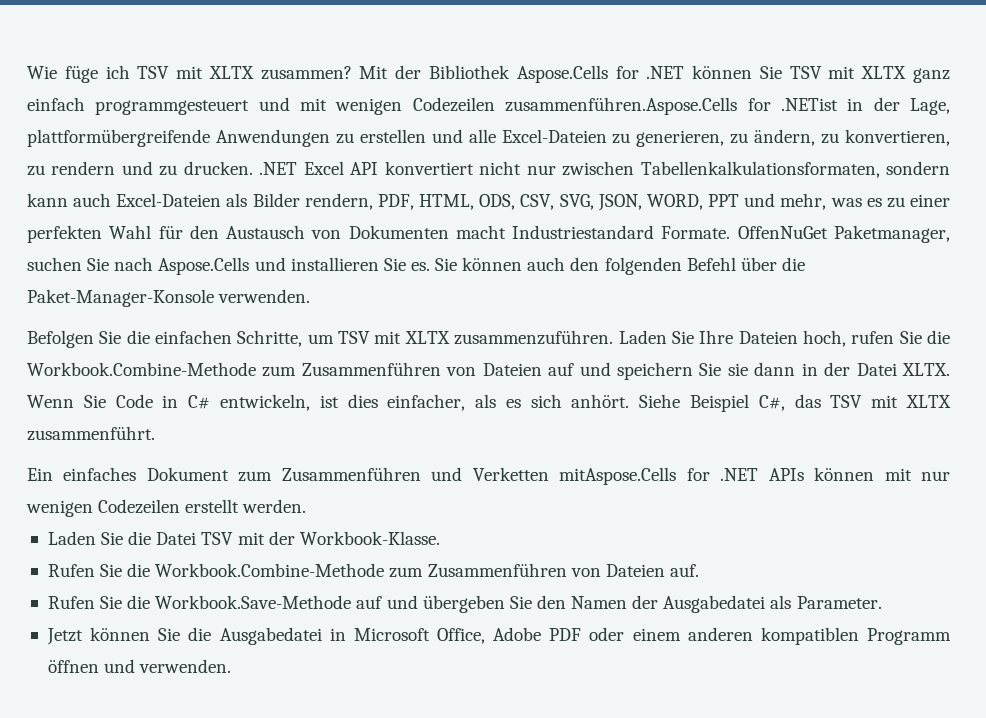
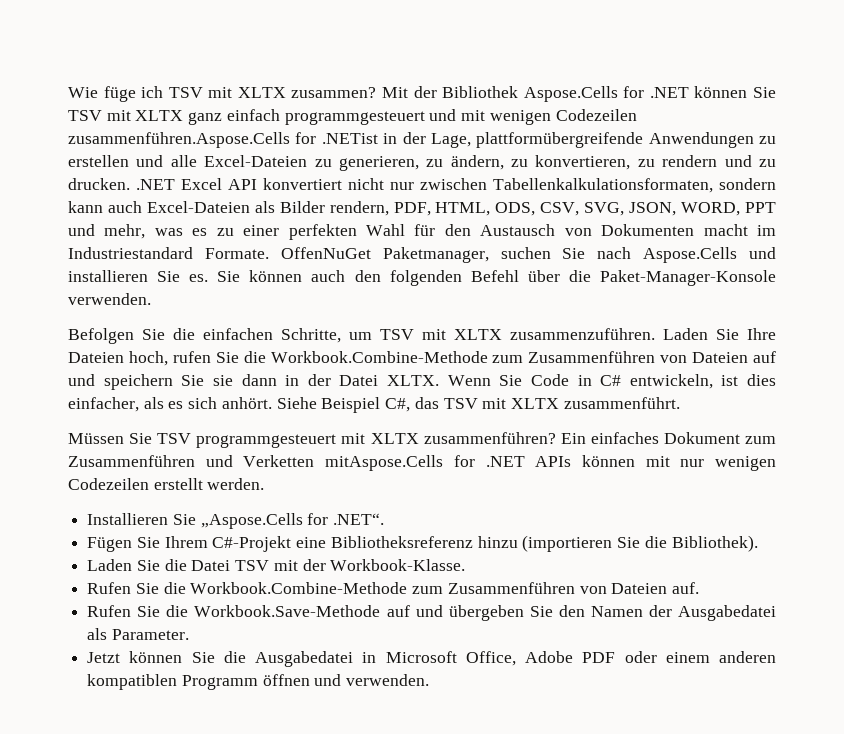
(506, 232) none -> [757,225,777,236] im
(155, 433) none -> [68,432,556,448] Müssen Sie TSV programmgesteuert mit XLTX zusammenführen?
(307, 506) none -> [87,513,385,529] [87,535,758,552] // Installieren Sie „Aspose.Cells for .NET“. // Fügen Sie Ihrem C#-Projekt eine Bibliotheksreferenz hinzu (importieren Sie die Bibliothek).

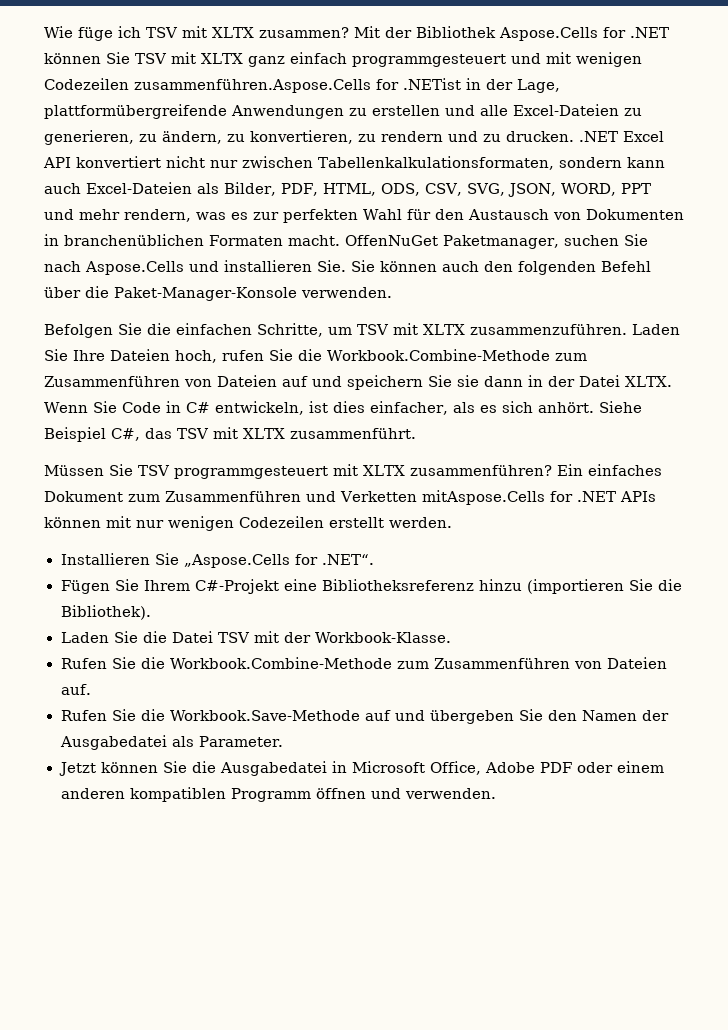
[279,201,389,216] Bilder rendern, -> [224,182,276,196] Bilder,
[104,224,280,239] mehr, was es zu einer -> [79,209,279,222] mehr rendern, was es zur
[703,224,777,236] [68,247,269,259] macht im Industriestandard Formate. -> [44,234,340,246] in branchenüblichen Formaten macht.
[157,271,209,282] Sie es. -> [317,260,346,272] Sie.

